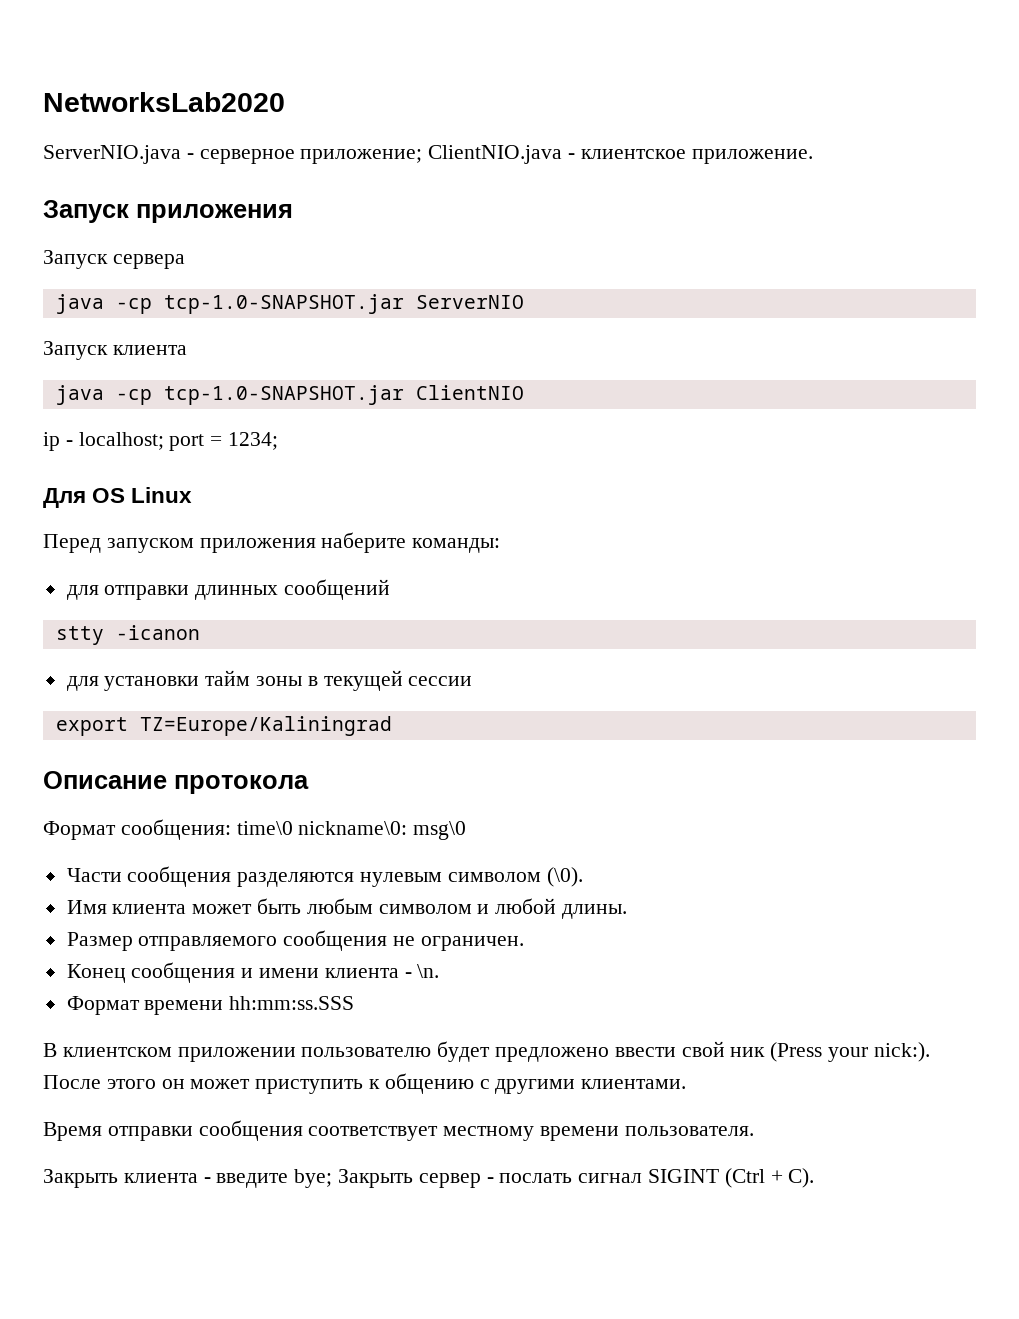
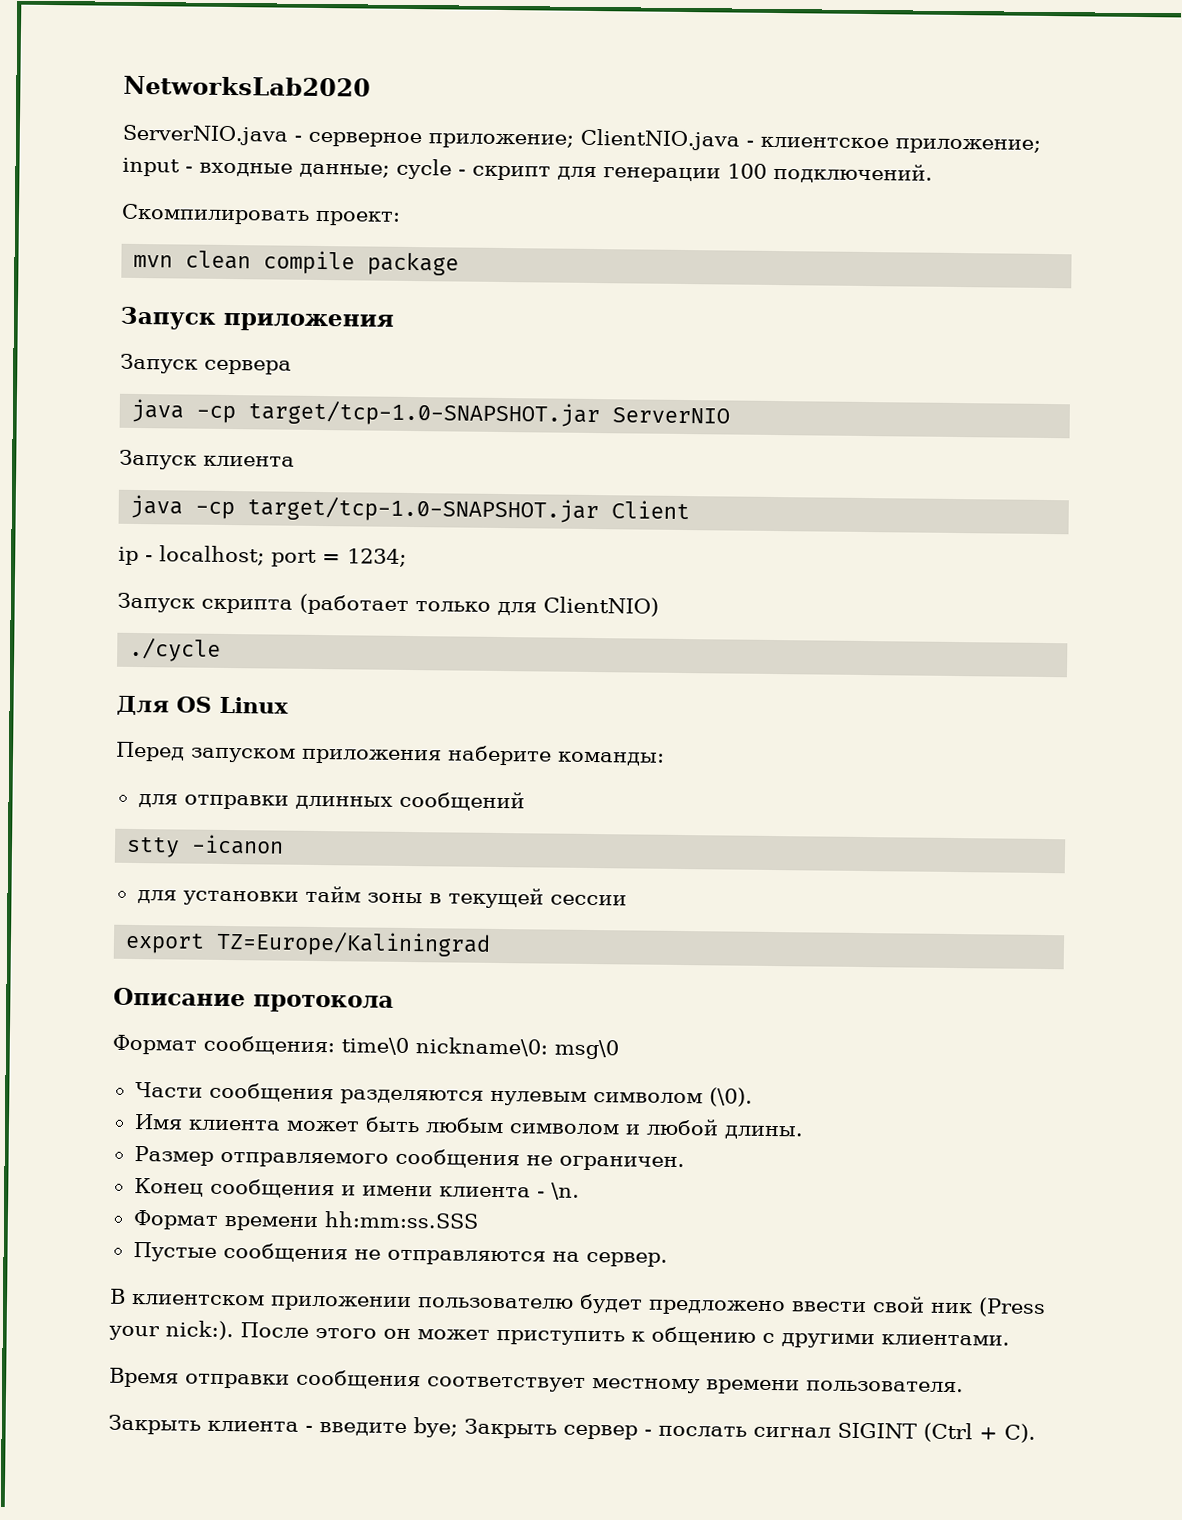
[691,149,813,164] приложение. -> [894,138,1041,154] [122,157,933,184] [121,203,401,226] [133,250,460,276] приложение; input - входные данные; cycle - скрипт для генерации 100 подключений. // Скомпилировать проект: // mvn clean compile package
[163,294,404,314] tcp-1.0-SNAPSHOT.jar -> [248,400,601,428] target/tcp-1.0-SNAPSHOT.jar
[163,385,524,405] tcp-1.0-SNAPSHOT.jar ClientNIO -> [247,496,691,524] target/tcp-1.0-SNAPSHOT.jar Client
(279, 441) none -> [117,592,659,617] [129,637,222,662] // Запуск скрипта (работает только для ClientNIO) // ./cycle
(355, 1003) none -> [132,1241,668,1267] // Пустые сообщения не отправляются на сервер.

